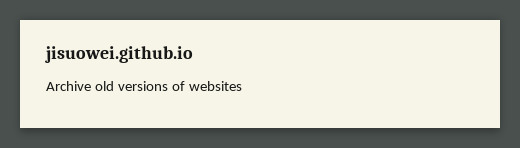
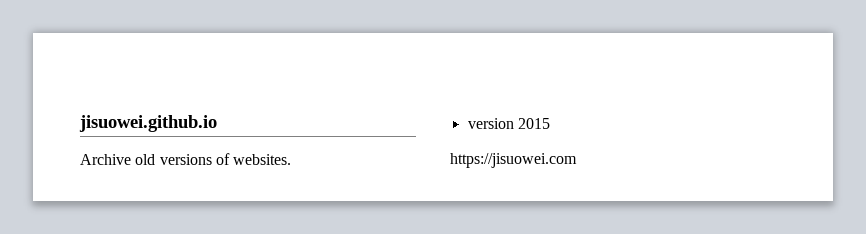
[188,81,242,91] websites -> [233,154,292,165] [467,118,550,129] [450,153,577,168] websites. // version 2015 // https://jisuowei.com

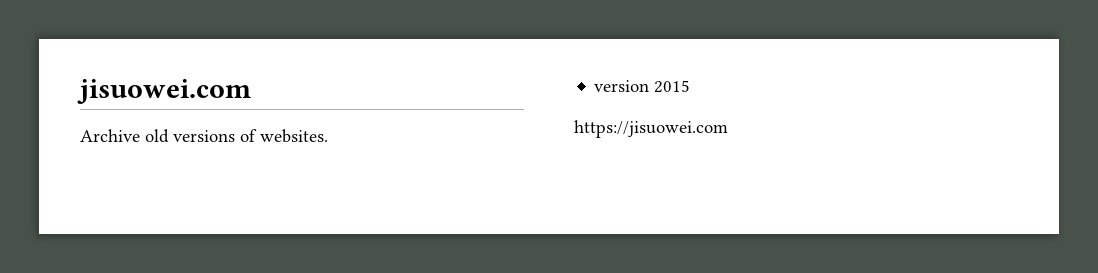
[79,115,217,132] jisuowei.github.io -> [77,79,251,104] jisuowei.com

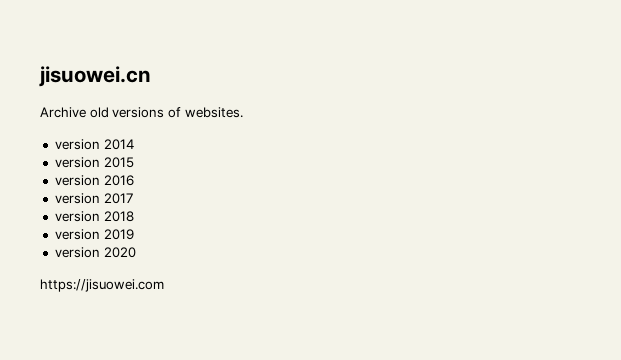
[77,79,251,104] jisuowei.com -> [39,66,151,87] jisuowei.cn
(328, 136) none -> [54,139,134,150] // version 2014
(691, 86) none -> [54,175,134,186] [54,193,133,204] [54,211,134,222] [54,229,134,240] [54,247,136,258] // version 2016 // version 2017 // version 2018 // version 2019 // version 2020

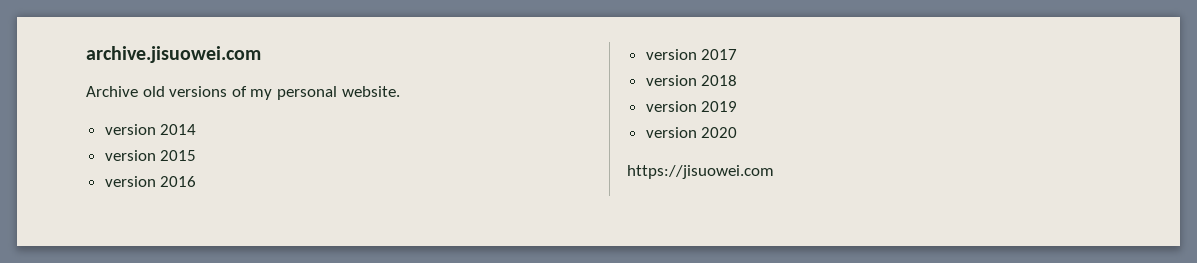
[39,66,151,87] jisuowei.cn -> [86,46,261,63] archive.jisuowei.com
[184,107,243,118] websites. -> [250,86,400,100] my personal website.

